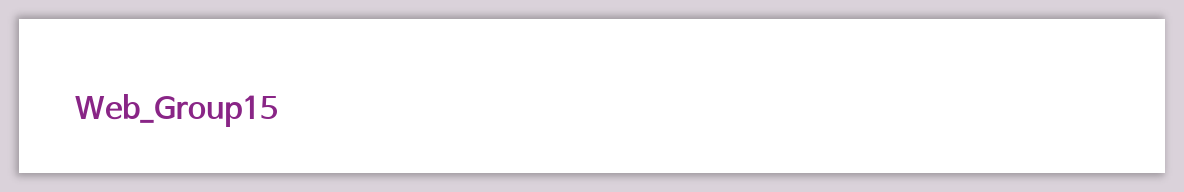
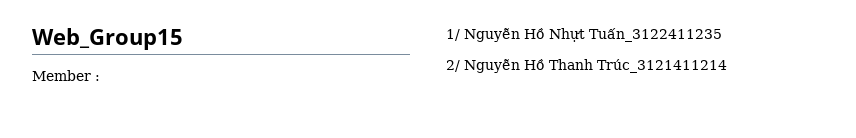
(278, 110) none -> [32,70,100,81] [446,28,722,42] [446,59,727,73] // Member : // 1/ Nguyễn Hồ Nhựt Tuấn_3122411235 // 2/ Nguyễn Hồ Thanh Trúc_3121411214

